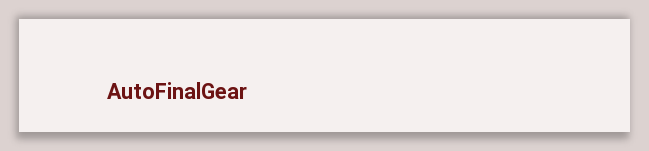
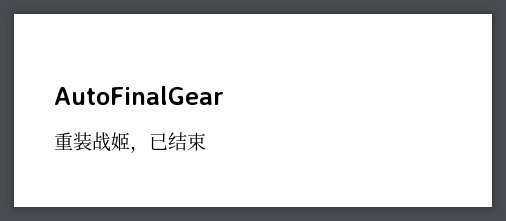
(247, 90) none -> [54,132,206,153] // 重装战姬，已结束

